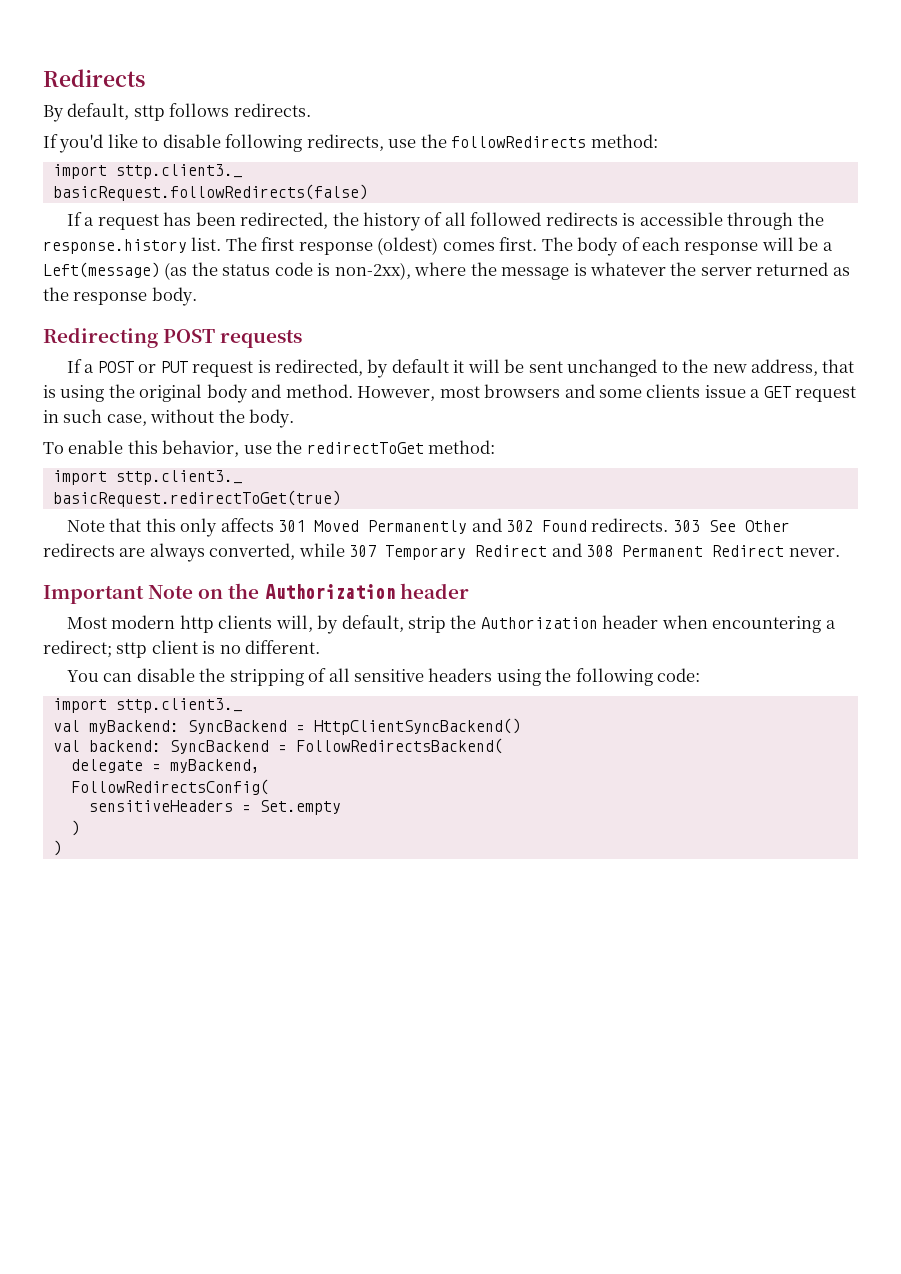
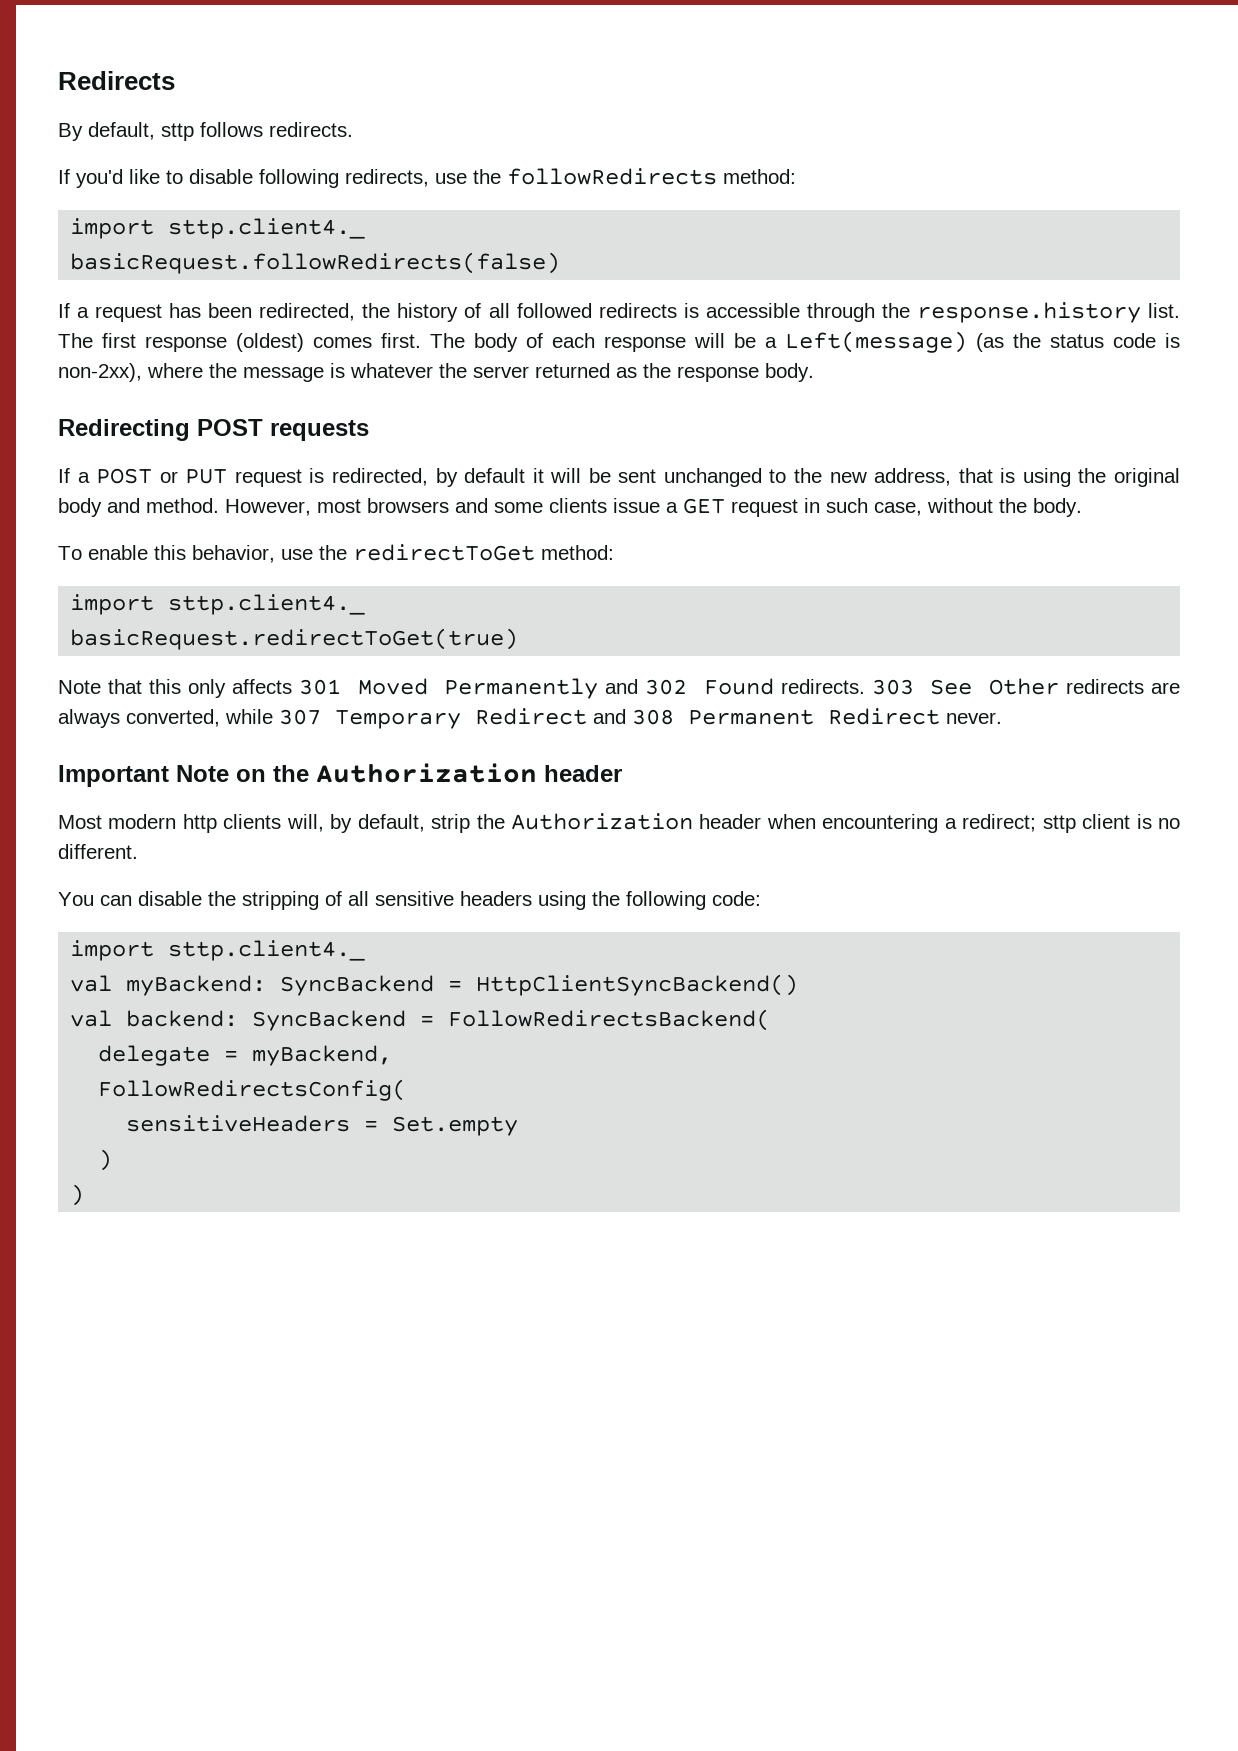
[115,164,242,179] sttp.client3._ -> [168,218,366,239] sttp.client4._
[115,470,242,485] sttp.client3._ -> [168,594,366,615] sttp.client4._
[115,698,242,713] sttp.client3._ -> [168,940,366,961] sttp.client4._

